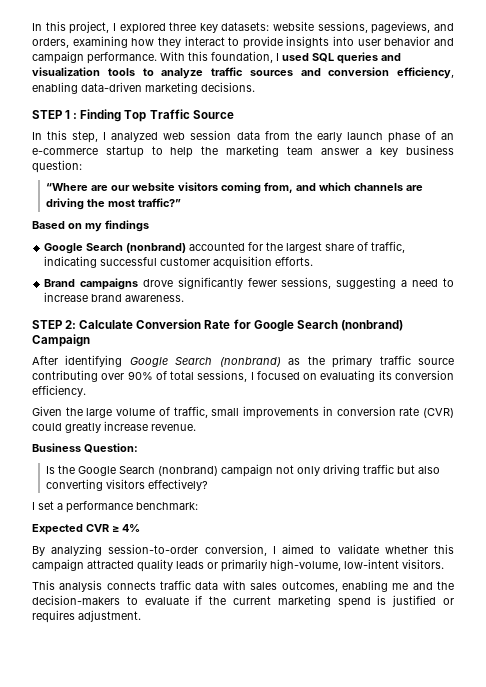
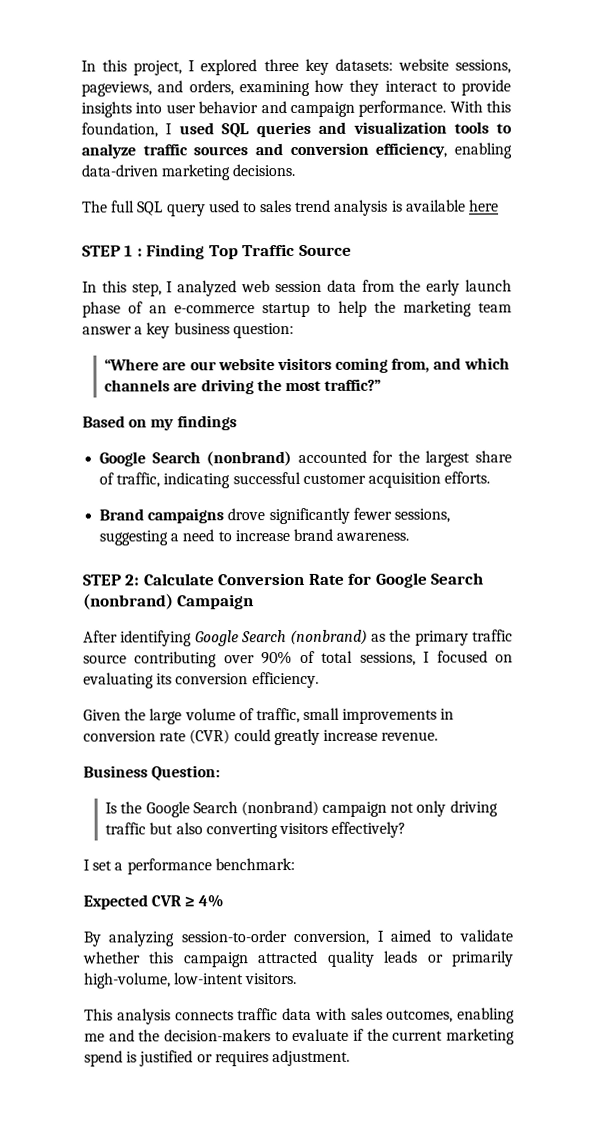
(255, 87) none -> [82,199,500,217] // The full SQL query used to sales trend analysis is available here

